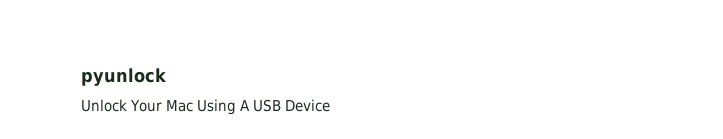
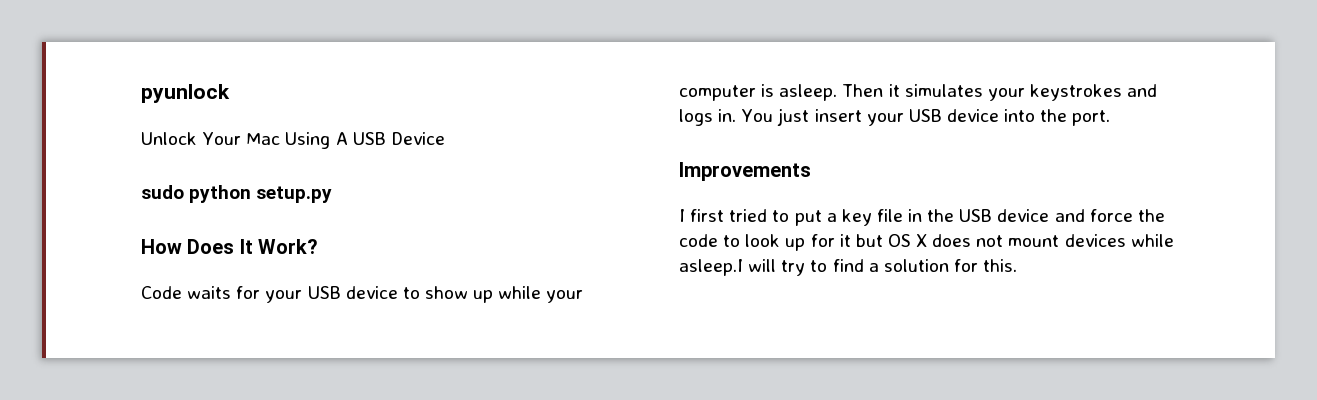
(331, 105) none -> [141,185,333,203] [141,239,319,254] [141,286,584,303] [679,84,1158,101] [679,108,1111,126] [679,162,811,181] [679,209,1165,226] [679,234,1174,251] [679,259,1018,276] // sudo python setup.py // How Does It Work? // Code waits for your USB device to show up while your computer is asleep. Then it simulates your keystrokes and logs in. You just insert your USB device into the port. // Improvements // I first tried to put a key file in the USB device and force the code to look up for it but OS X does not mount devices while asleep.I will try to find a solution for this.

